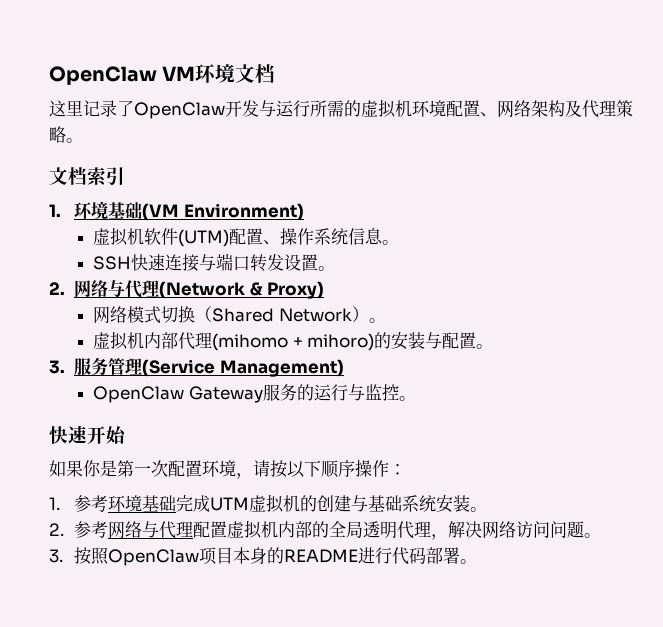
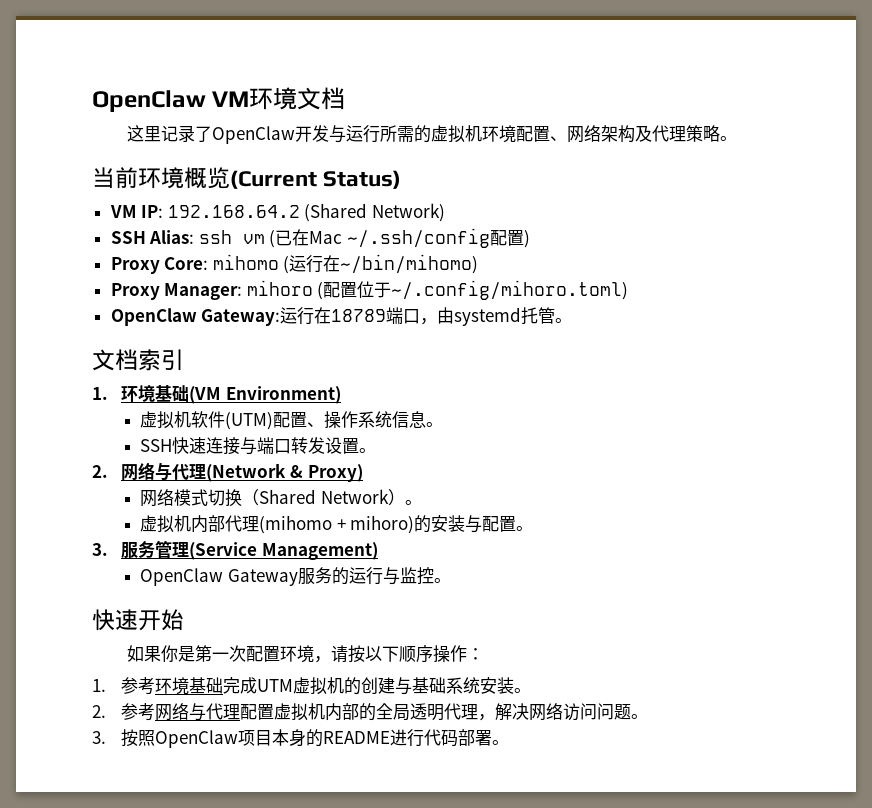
(83, 140) none -> [92,167,402,189] [109,203,446,222] [110,228,531,248] [110,254,479,274] [110,280,629,300] [110,307,573,326] // 当前环境概览(Current Status) // VM IP: 192.168.64.2 (Shared Network) // SSH Alias: ssh vm (已在Mac ~/.ssh/config配置) // Proxy Core: mihomo (运行在~/bin/mihomo) // Proxy Manager: mihoro (配置位于~/.config/mihoro.toml) // OpenClaw Gateway:运行在18789端口，由systemd托管。

